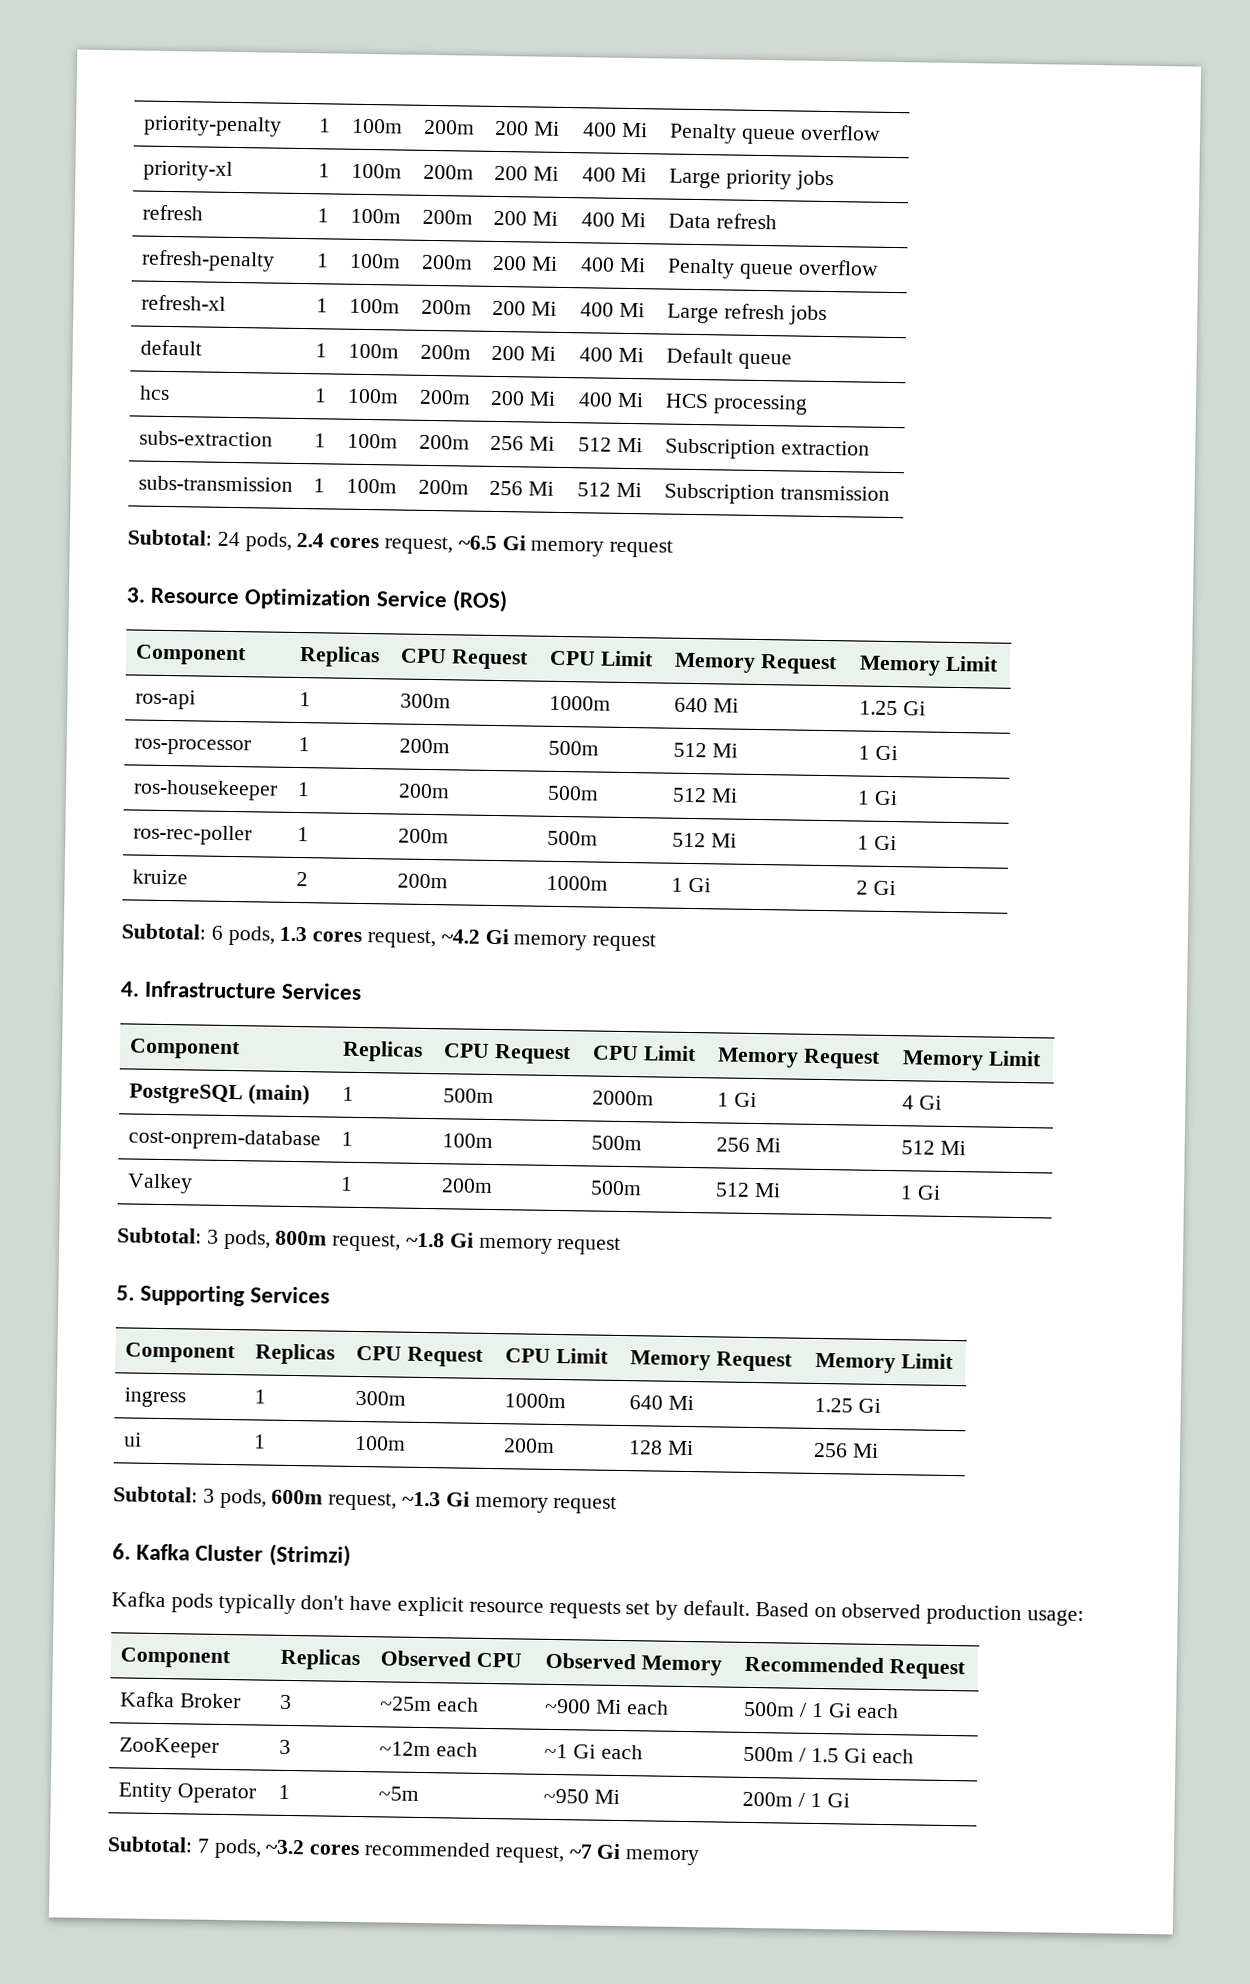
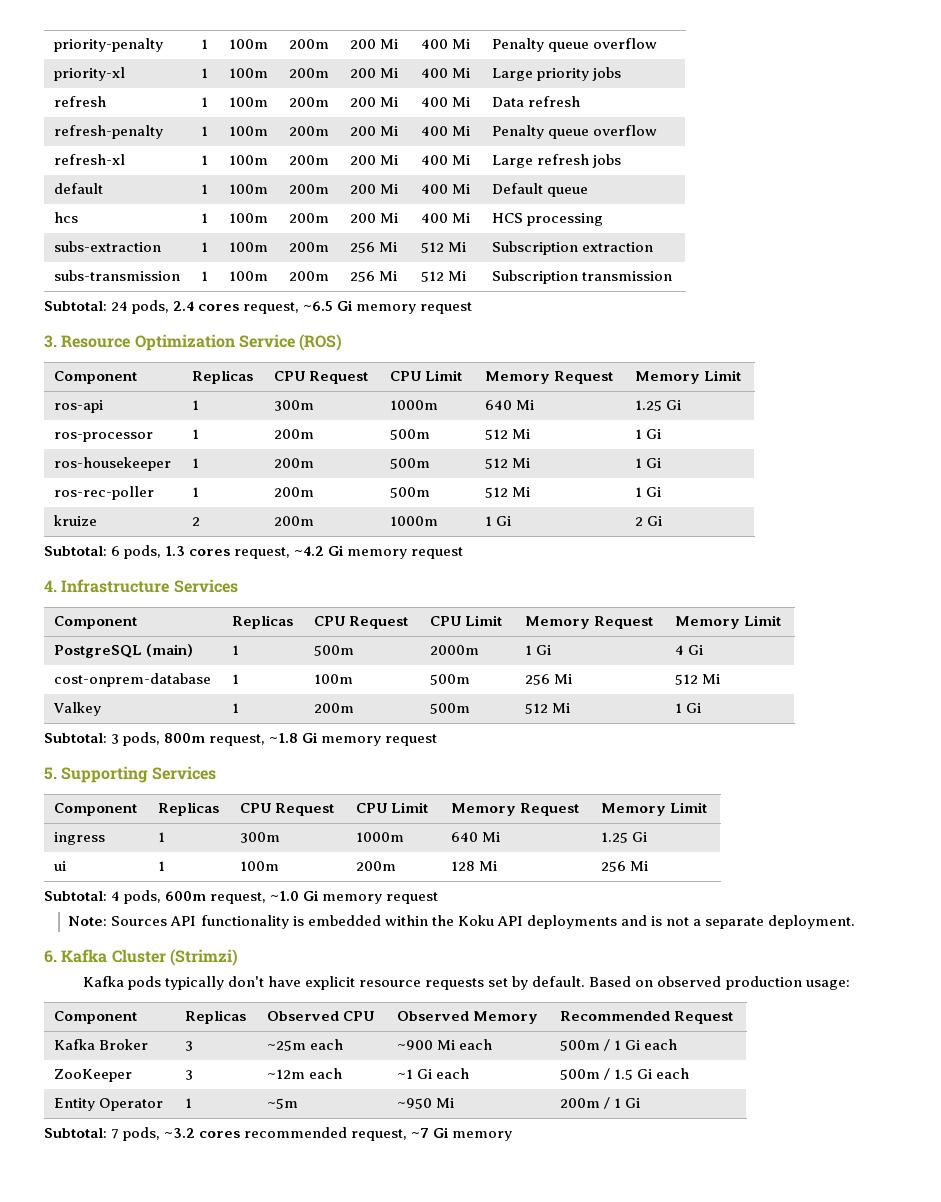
[202,1488,215,1503] 3 -> [111,891,121,901] 4
[402,1491,618,1514] ~1.3 Gi memory request -> [270,890,439,904] [68,915,856,929] ~1.0 Gi memory request // Note: Sources API functionality is embedded within the Koku API deployments and is not a separate deployment.

